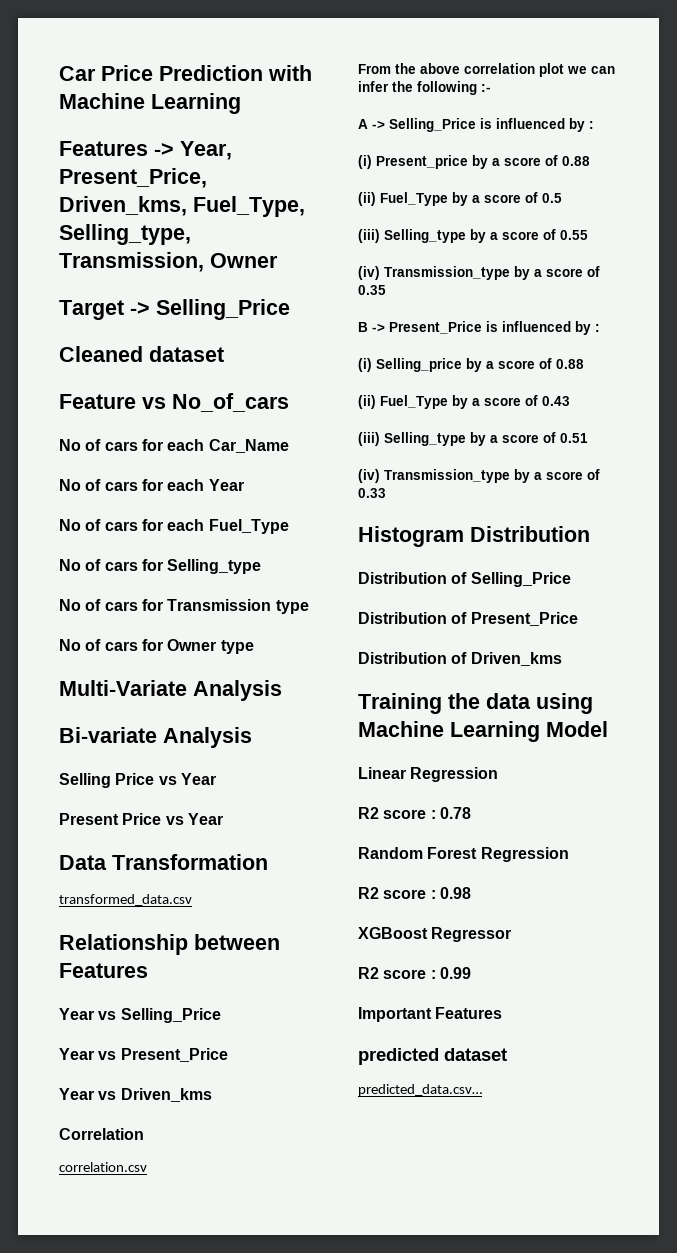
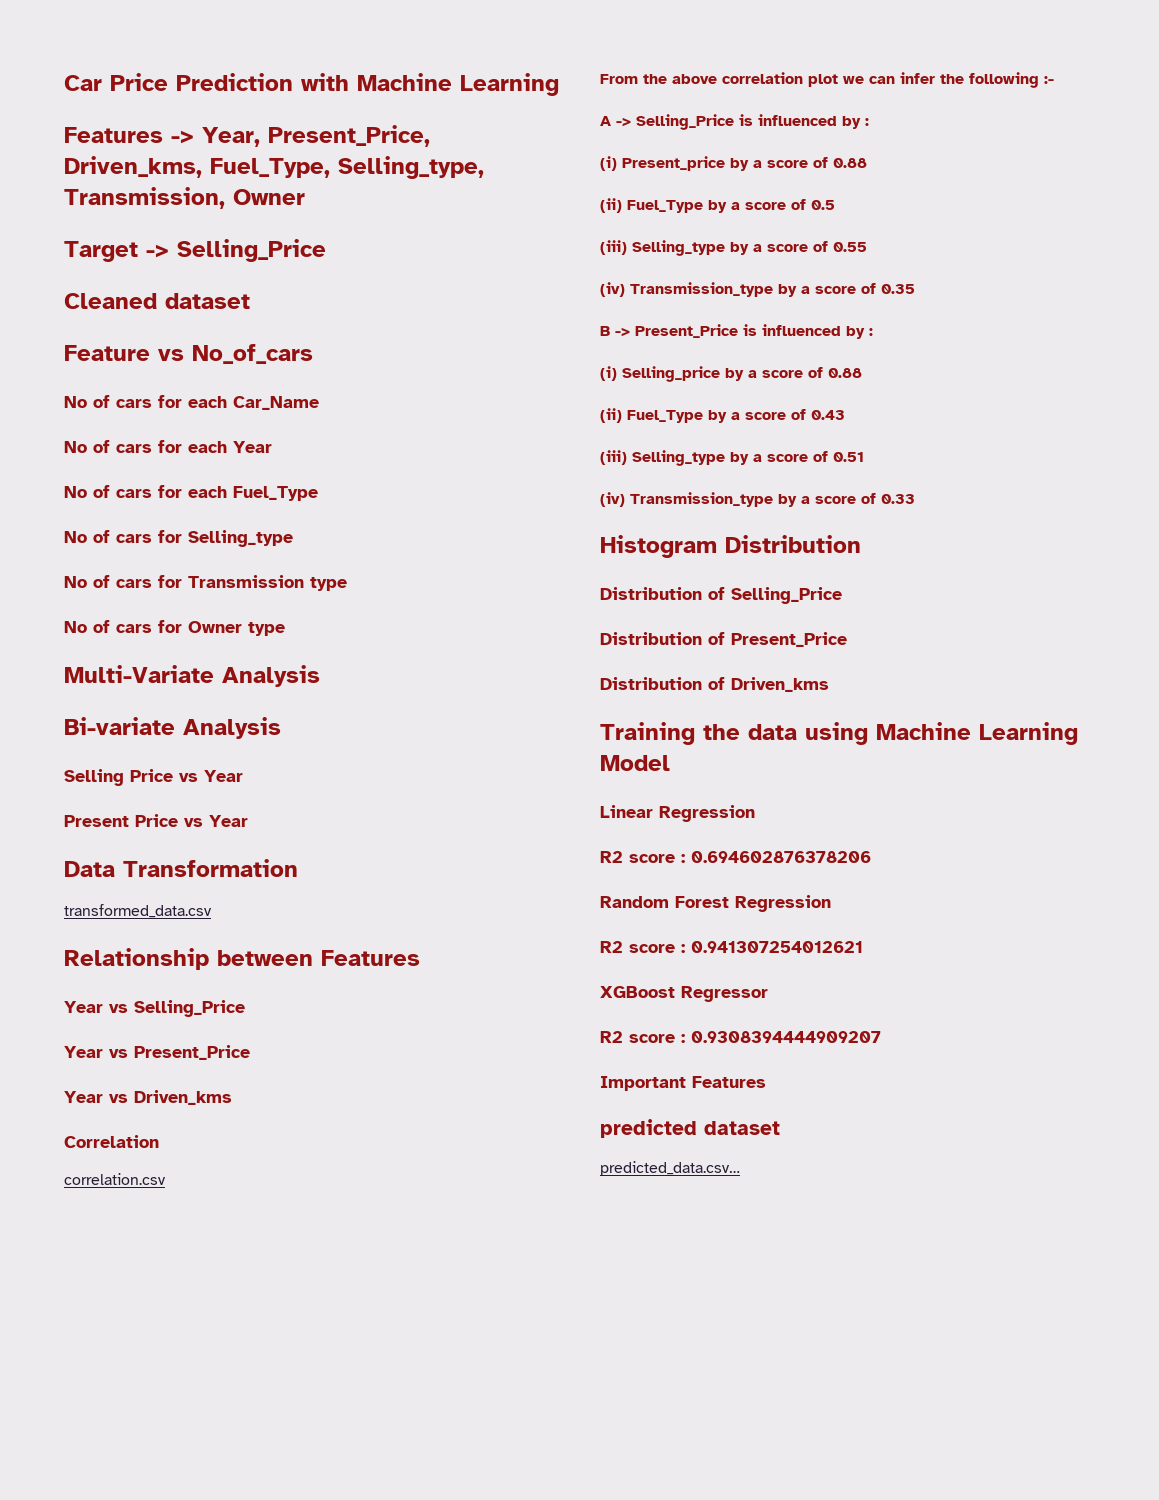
[439,807,471,819] 0.78 -> [691,851,871,863] 0.694602876378206
[439,887,471,899] 0.98 -> [691,941,863,953] 0.941307254012621
[439,967,471,979] 0.99 -> [691,1031,881,1043] 0.9308394444909207

